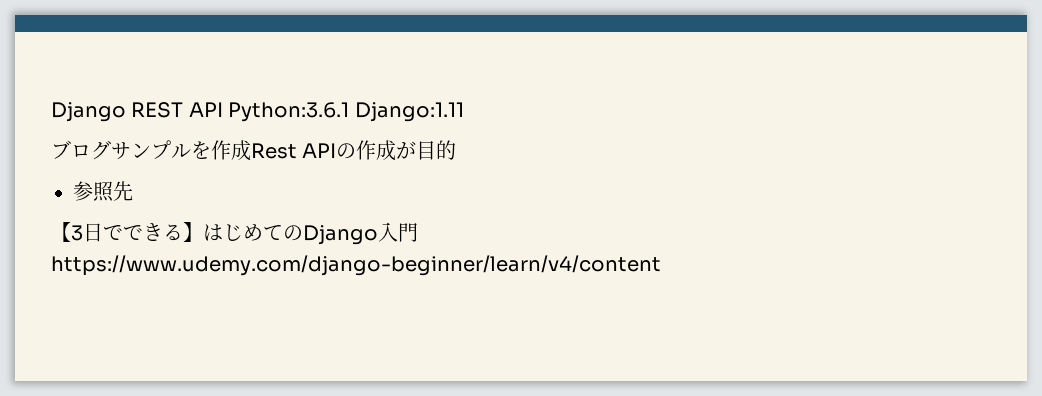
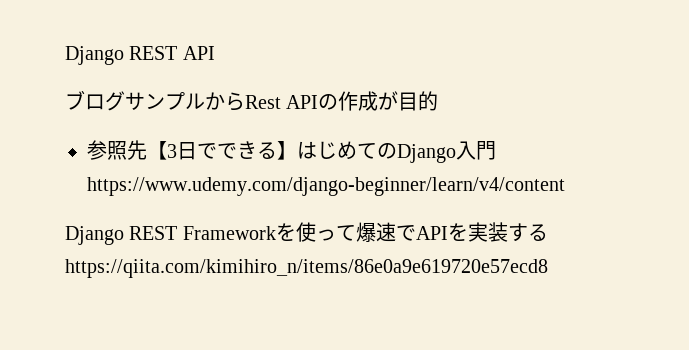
[228,102,464,122] Python:3.6.1 Django:1.11 -> (215, 53) none
[191,140,251,161] を作成 -> [205,92,245,111] から
(133, 191) // -> (147, 150) none
(661, 265) none -> [65,222,548,245] [65,259,548,278] // Django REST Frameworkを使って爆速でAPIを実装するhttps://qiita.com/kimihiro_n/items/86e0a9e619720e57ecd8

